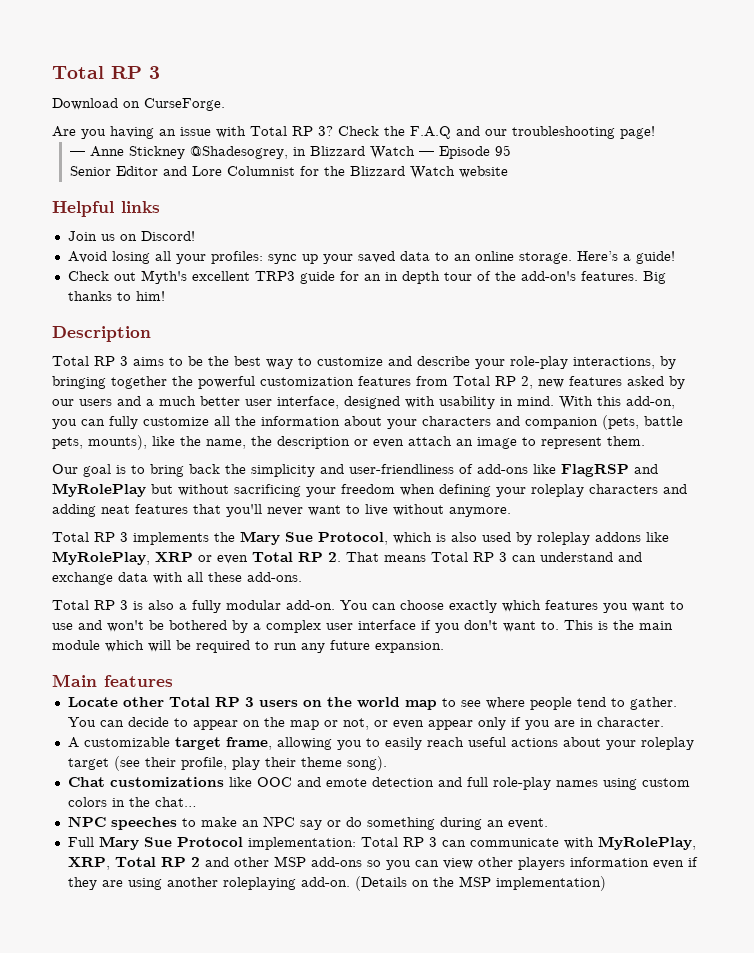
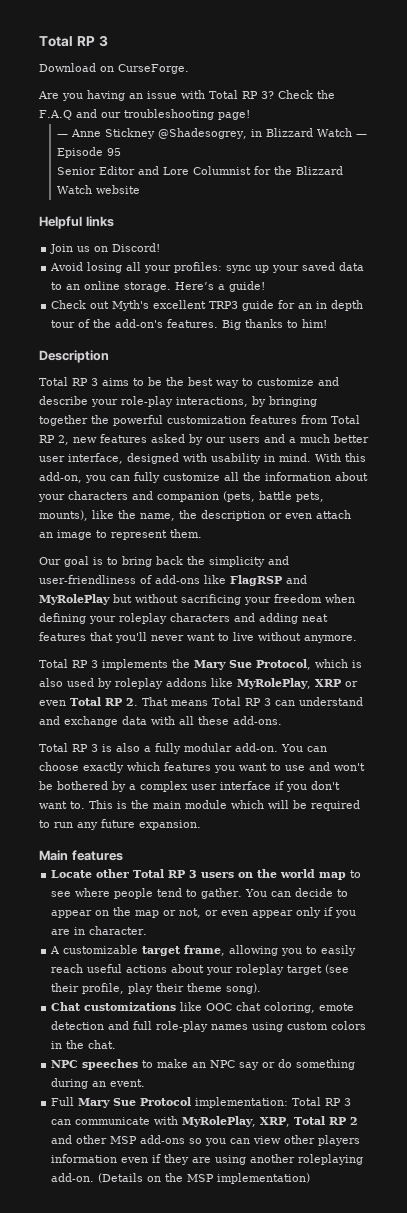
[296,777,321,787] and -> [236,1002,316,1013] chat coloring,
[154,797,197,807] chat… -> [88,1040,117,1049] chat.

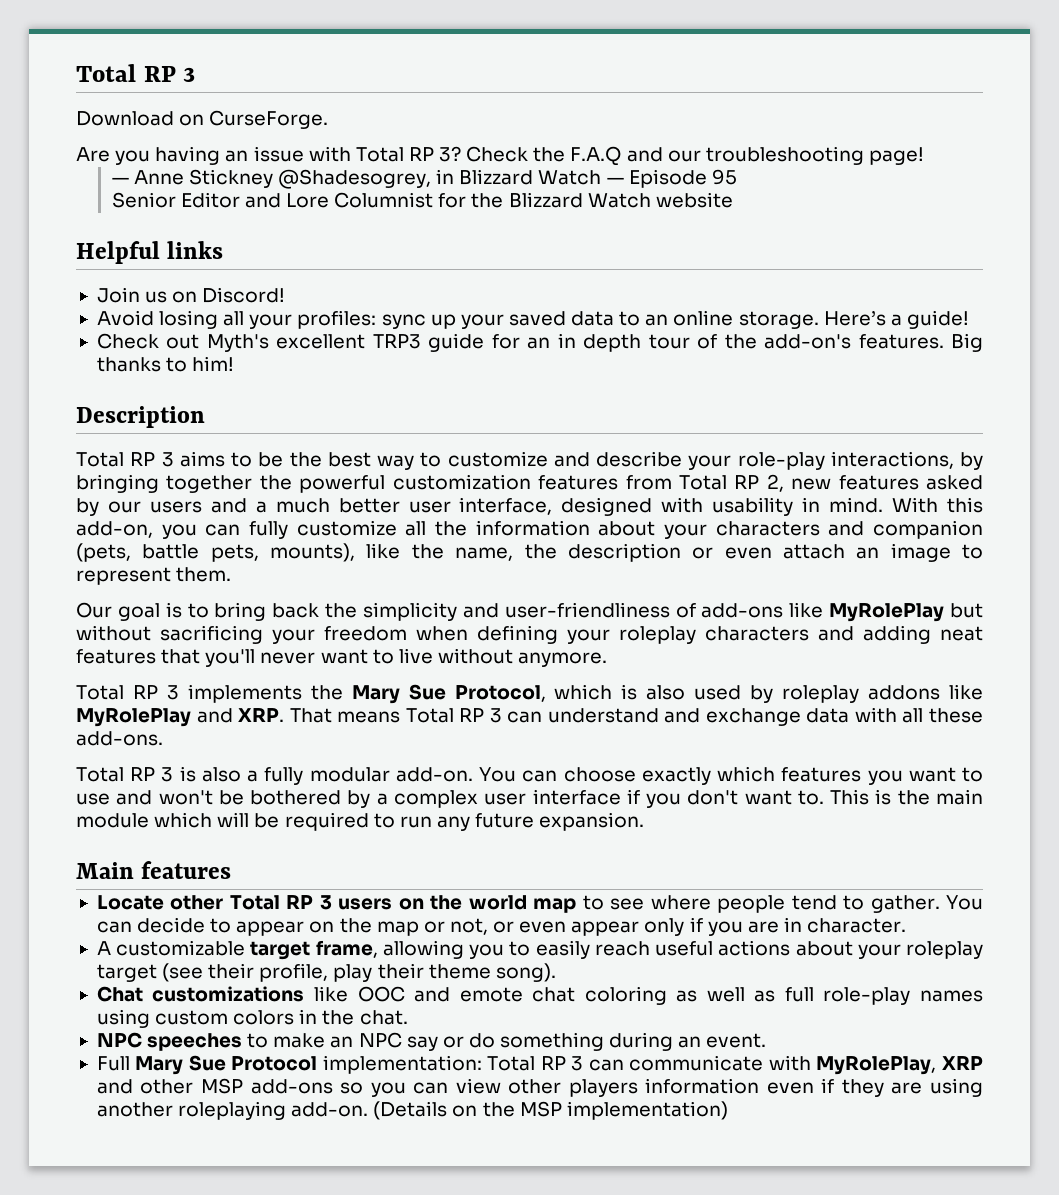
[230,575,307,586] FlagRSP and -> (824, 610) none
[237,678,358,689] [39,697,138,706] MyRolePlay, XRP or even Total RP 2. -> [76,708,285,727] MyRolePlay and XRP.
[236,1002,355,1013] [51,1021,130,1030] chat coloring, emote detection and -> [414,986,776,1005] and emote chat coloring as well as
[260,1116,359,1127] XRP, Total RP 2 -> [942,1056,983,1070] XRP

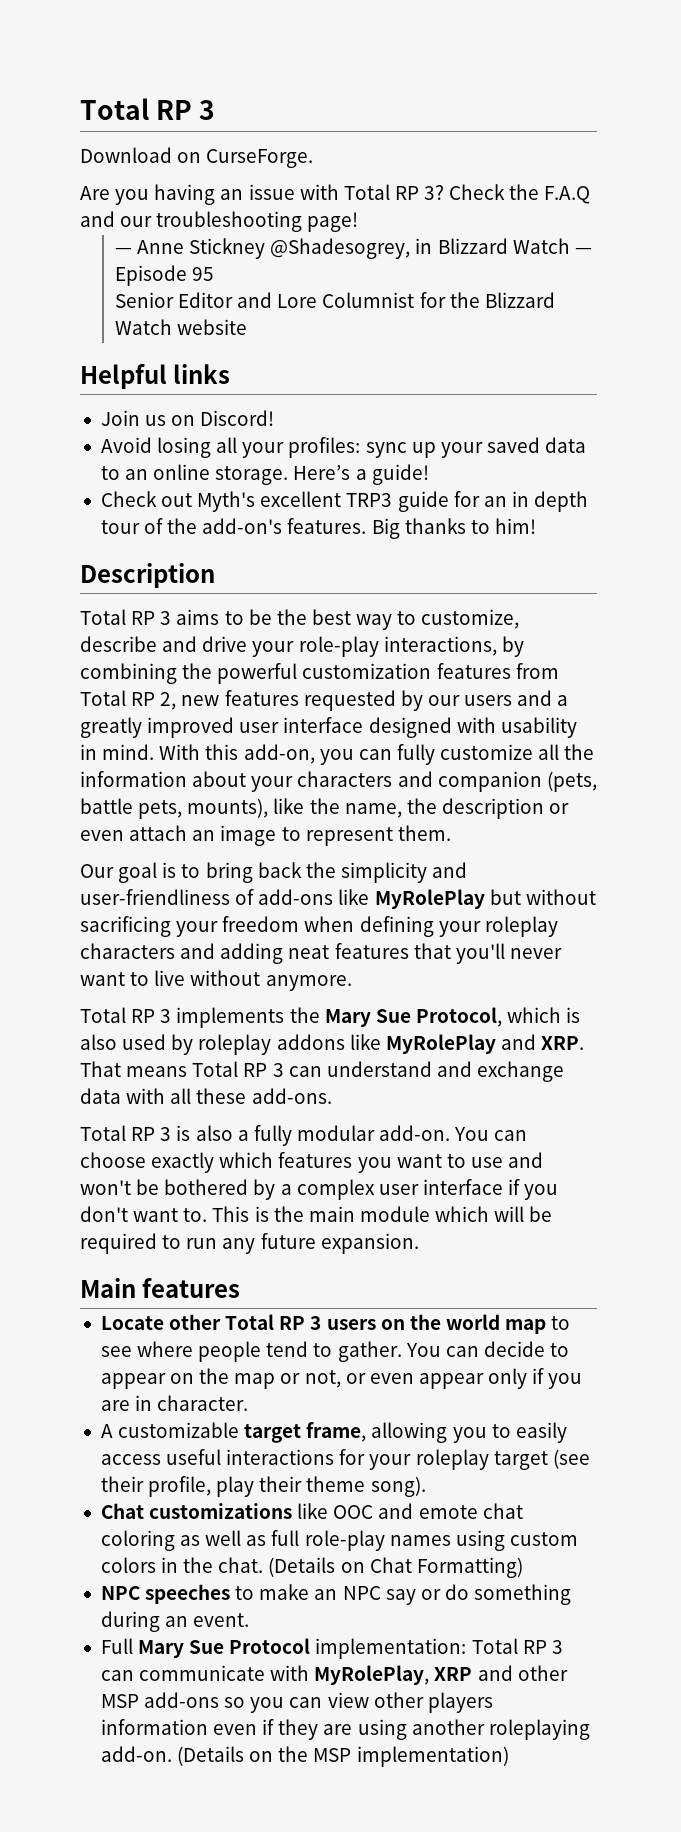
[447,451,682,467] customize and describe -> [421,609,520,629] [80,636,248,652] customize, describe and drive
[76,474,253,493] bringing together -> [80,663,177,684] combining
[925,475,983,490] asked -> [303,690,396,711] requested
[275,497,553,515] much better user interface, -> [80,717,364,738] greatly improved user interface
[594,940,853,956] reach useful actions about -> [100,1449,366,1465] access useful interactions for
(408, 1017) none -> [268,1557,523,1578] (Details on Chat Formatting)

